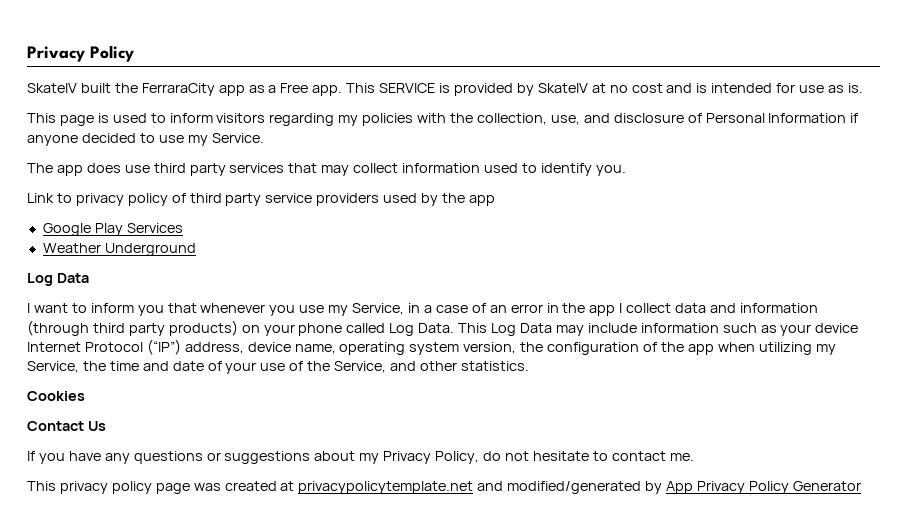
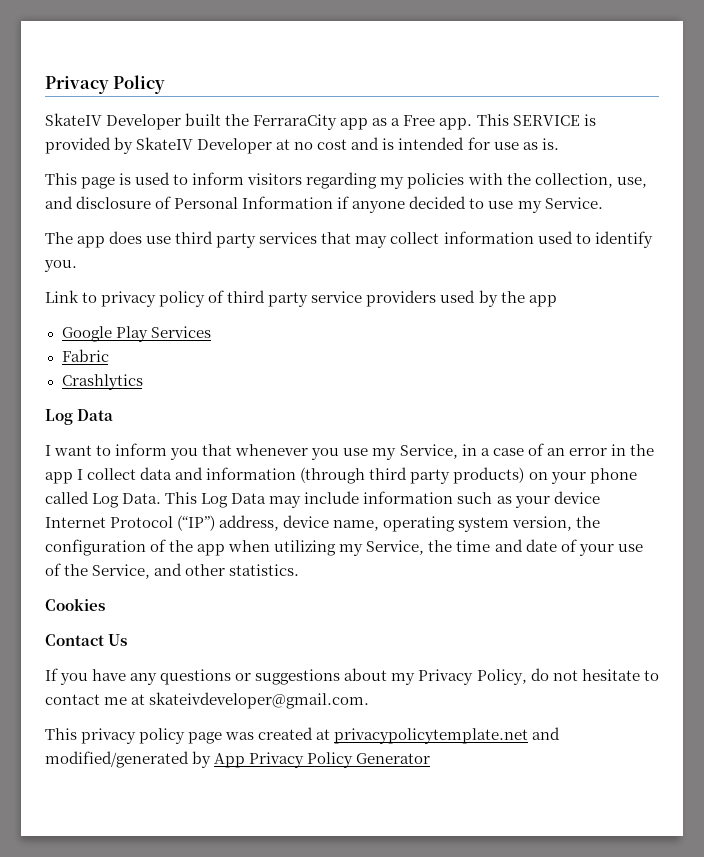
(77, 88) none -> [106,114,182,130] Developer
(588, 88) none -> [197,138,273,154] Developer
[42,243,196,256] Weather Underground -> [61,349,109,362] [61,374,143,390] Fabric // Crashlytics
[669,453,694,461] me. -> [104,692,370,709] me at skateivdeveloper@gmail.com.

